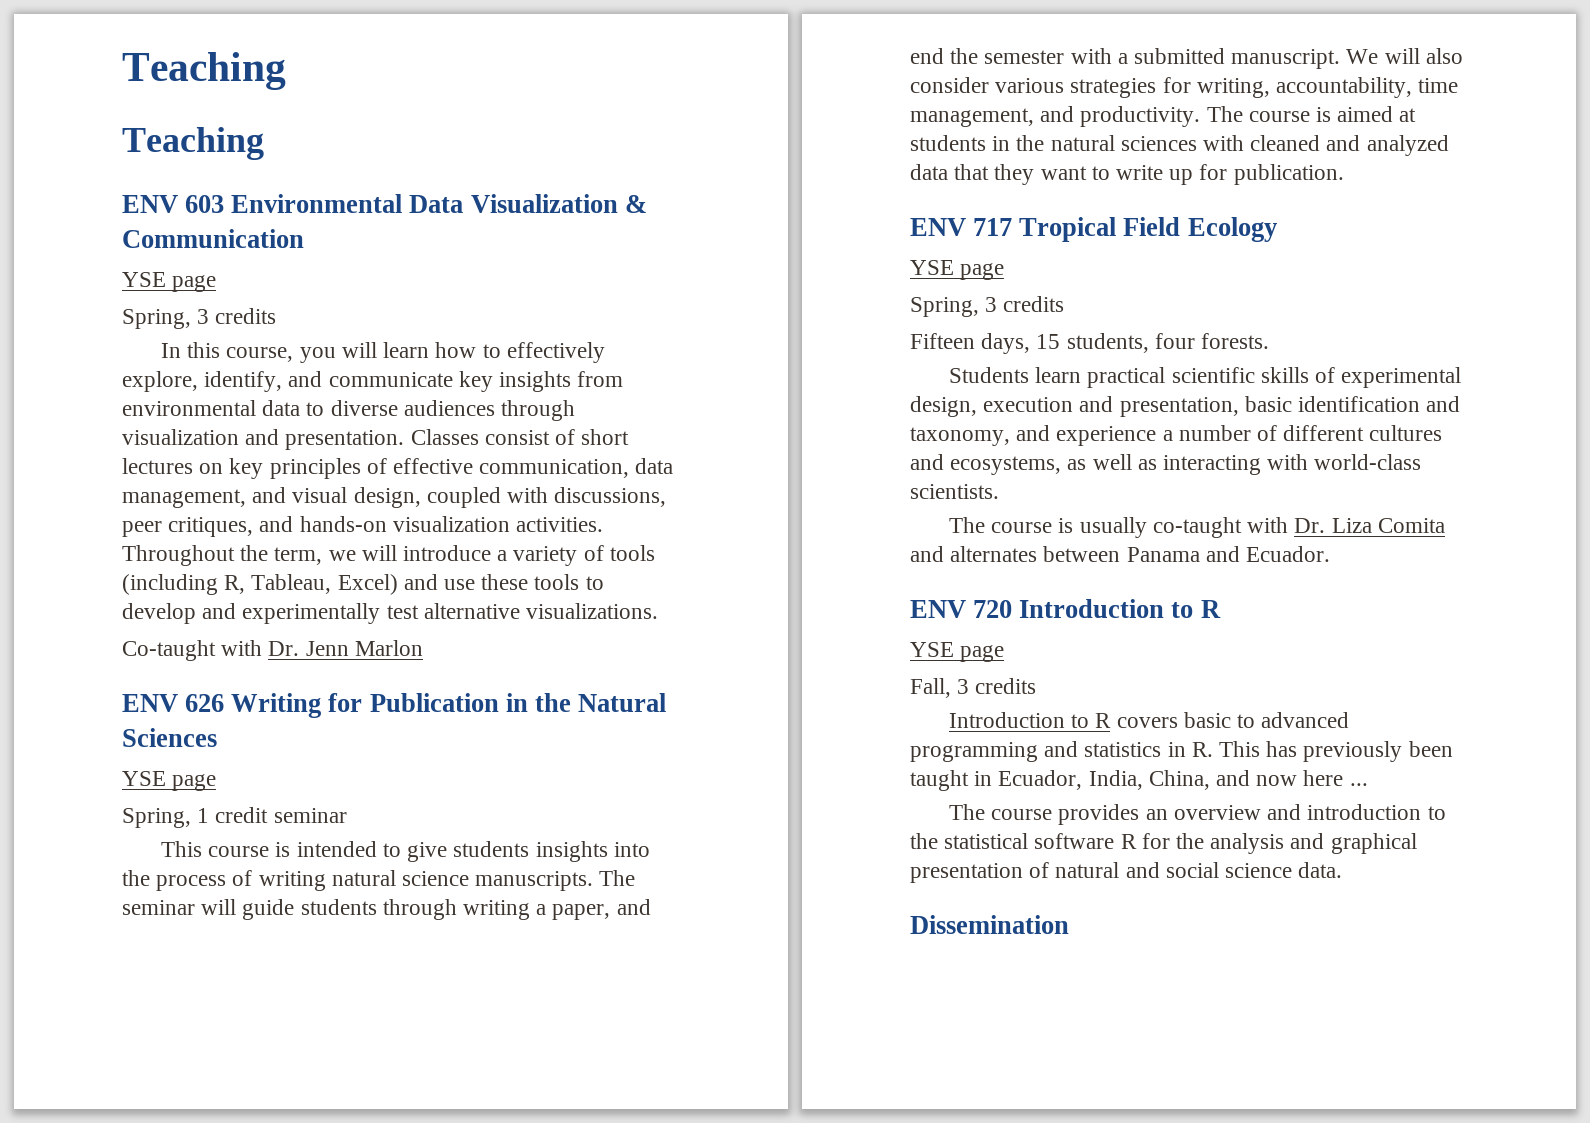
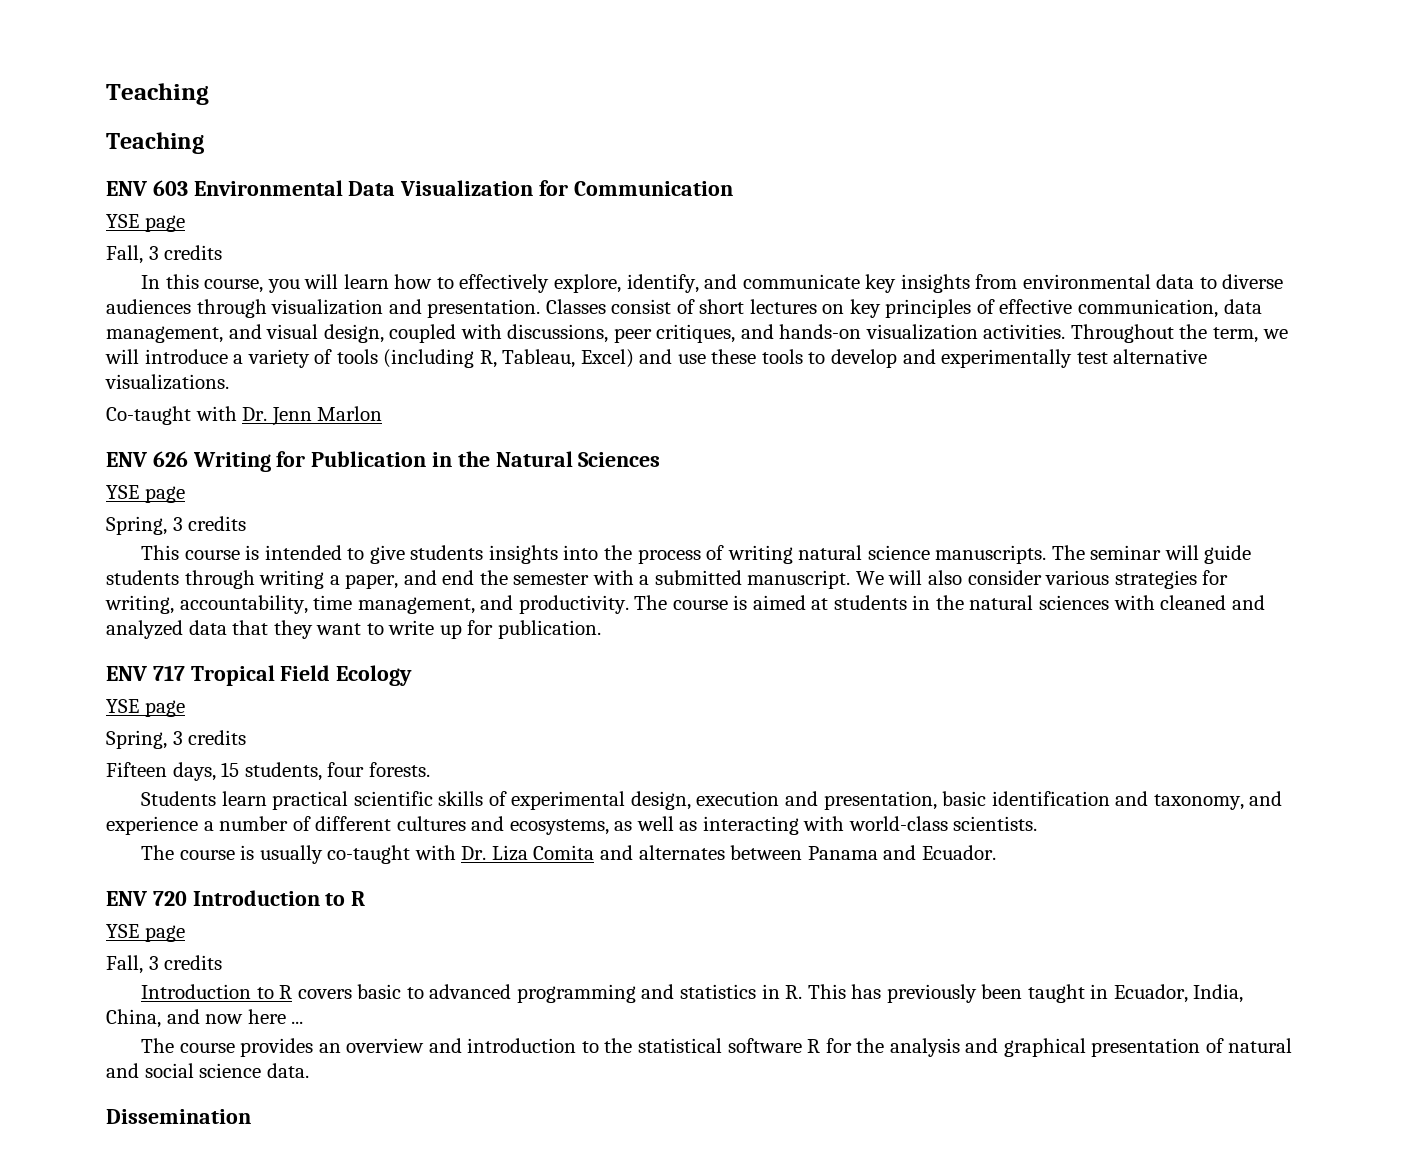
[624,195,647,213] & -> [539,180,569,196] for
[122,309,191,329] Spring, -> [106,245,143,264] Fall,
[197,807,347,823] 1 credit seminar -> [172,516,247,531] 3 credits

